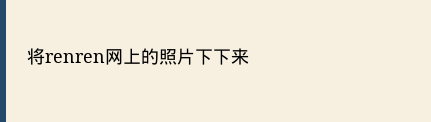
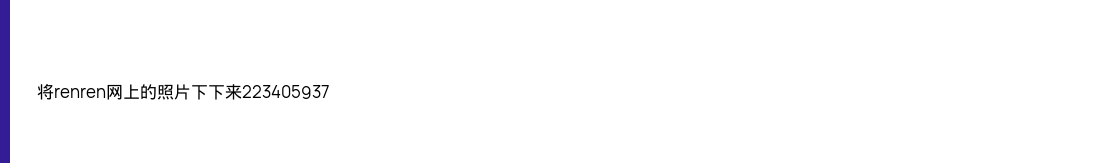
(249, 56) none -> [242,85,330,99] 223405937

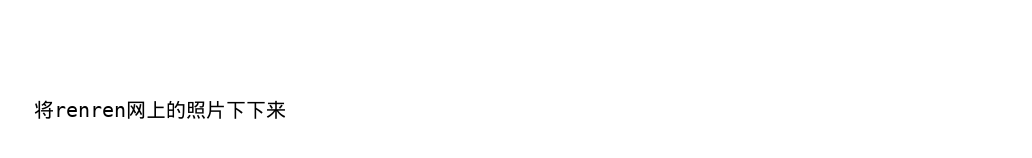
[242,85,330,99] 223405937 -> (286, 109) none

